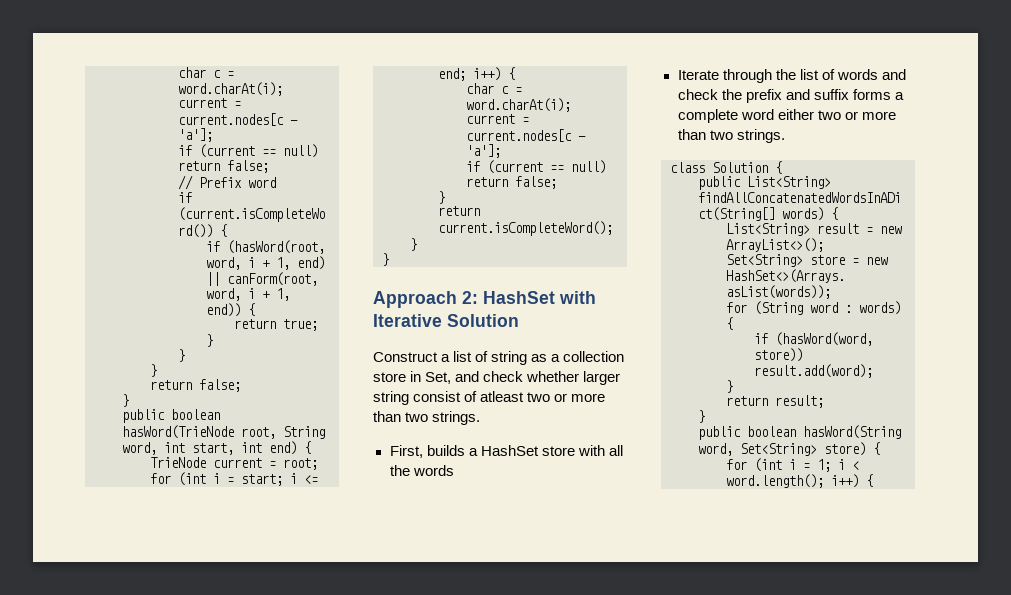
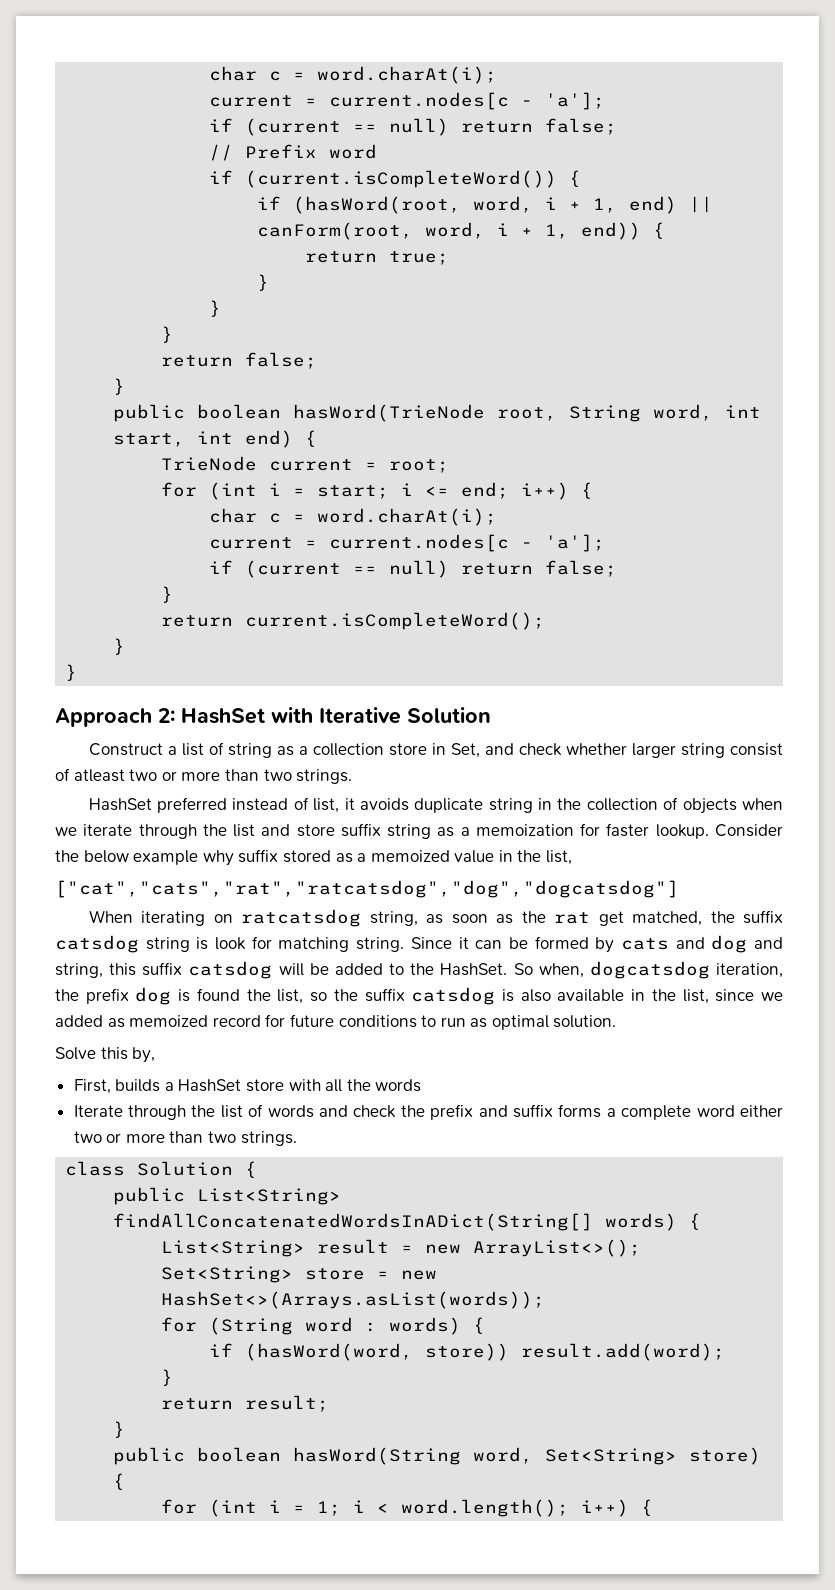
(481, 418) none -> [88,797,783,814] [55,823,783,839] [55,849,573,866] [55,880,679,898] [88,909,783,927] [55,935,783,953] [55,961,783,979] [55,987,783,1005] [55,1014,617,1030] [55,1047,156,1063] // HashSet preferred instead of list, it avoids duplicate string in the collection of objects when we iterate through the list and store suffix string as a memoization for faster lookup. Consider the below example why suffix stored as a memoized value in the list, // ["cat","cats","rat","ratcatsdog","dog","dogcatsdog"] // When iterating on ratcatsdog string, as soon as the rat get matched, the suffix catsdog string is look for matching string. Since it can be formed by cats and dog and string, this suffix catsdog will be added to the HashSet. So when, dogcatsdog iteration, the prefix dog is found the list, so the suffix catsdog is also available in the list, since we added as memoized record for future conditions to run as optimal solution. // Solve this by,

